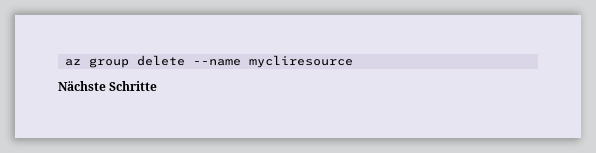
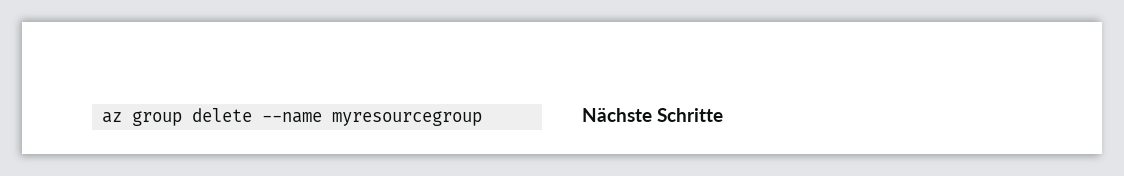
[248,55,353,68] mycliresource -> [331,111,482,126] myresourcegroup

